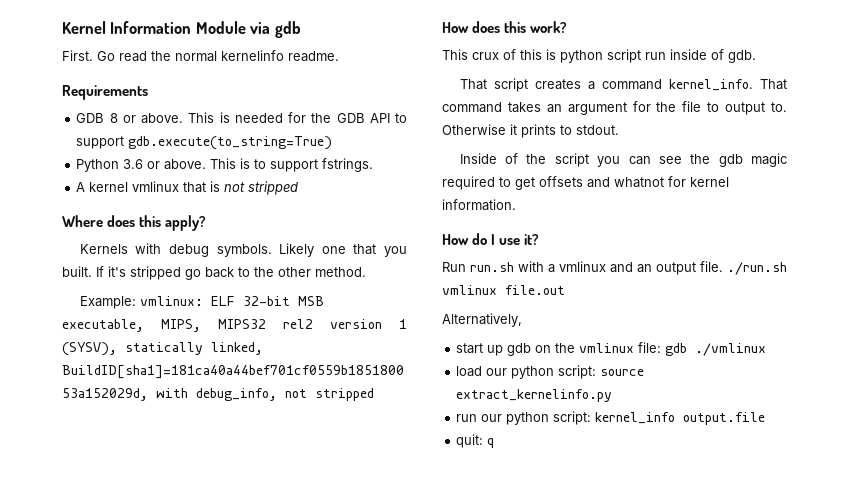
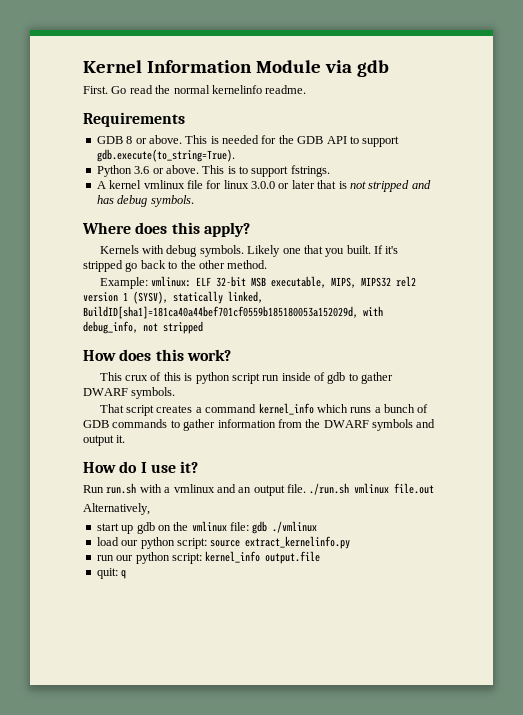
[128,136,333,150] gdb.execute(to_string=True) -> [96,149,235,162] gdb.execute(to_string=True).
(180, 186) none -> [186,180,315,189] file for linux 3.0.0 or later
(299, 188) none -> [411,180,431,189] [96,195,194,207] and has debug symbols.
[728,50,756,63] gdb. -> [327,372,394,384] [83,387,176,399] gdb to gather DWARF symbols.
[668,79,787,91] [442,101,787,115] [442,124,619,138] [459,153,787,167] [442,176,729,190] [442,199,516,211] kernel_info. That command takes an argument for the file to output to. Otherwise it prints to stdout. // Inside of the script you can see the gdb magic required to get offsets and whatnot for kernel information. -> [258,403,429,415] [83,419,436,431] [83,435,126,446] kernel_info which runs a bunch of GDB commands to gather information from the DWARF symbols and output it.

